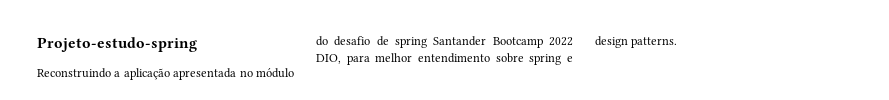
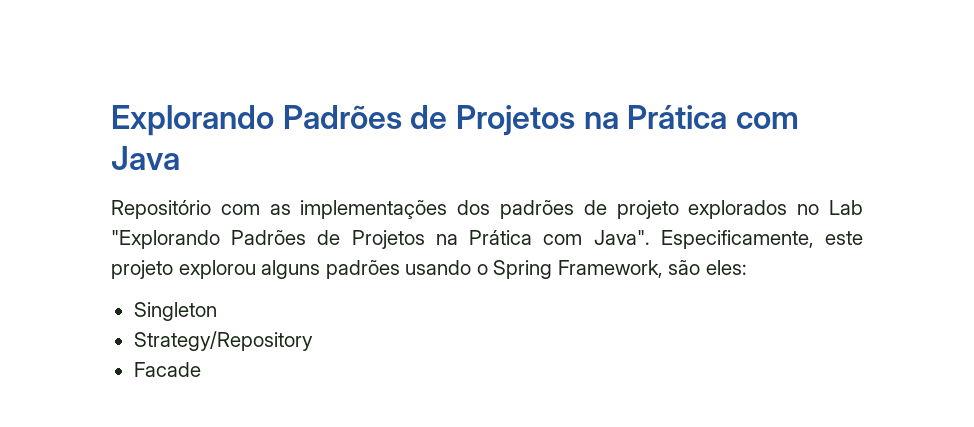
[37,37,197,52] [37,68,294,80] [316,36,573,48] [316,53,573,65] [595,36,678,48] Projeto-estudo-spring // Reconstruindo a aplicação apresentada no módulo do desafio de spring Santander Bootcamp 2022 DIO, para melhor entendimento sobre spring e design patterns. -> [111,105,799,136] [111,146,180,170] [111,200,863,219] [111,230,863,249] [111,260,747,279] [133,302,217,321] [133,331,313,351] [133,362,201,377] Explorando Padrões de Projetos na Prática com Java // Repositório com as implementações dos padrões de projeto explorados no Lab "Explorando Padrões de Projetos na Prática com Java". Especificamente, este projeto explorou alguns padrões usando o Spring Framework, são eles: // Singleton // Strategy/Repository // Facade

